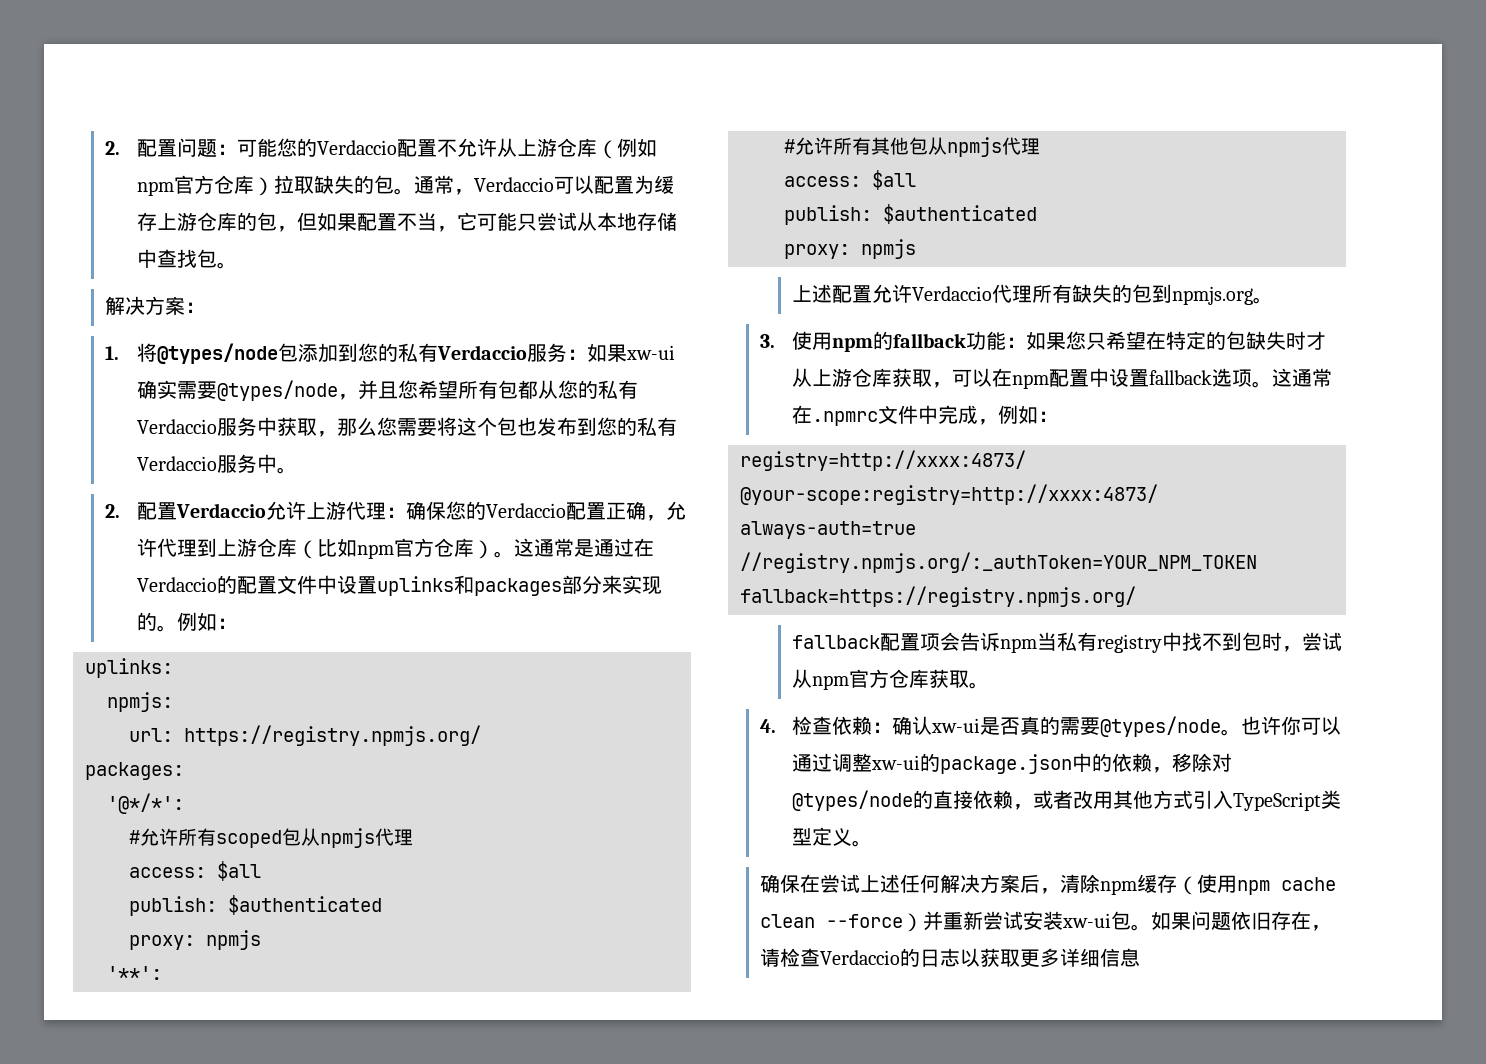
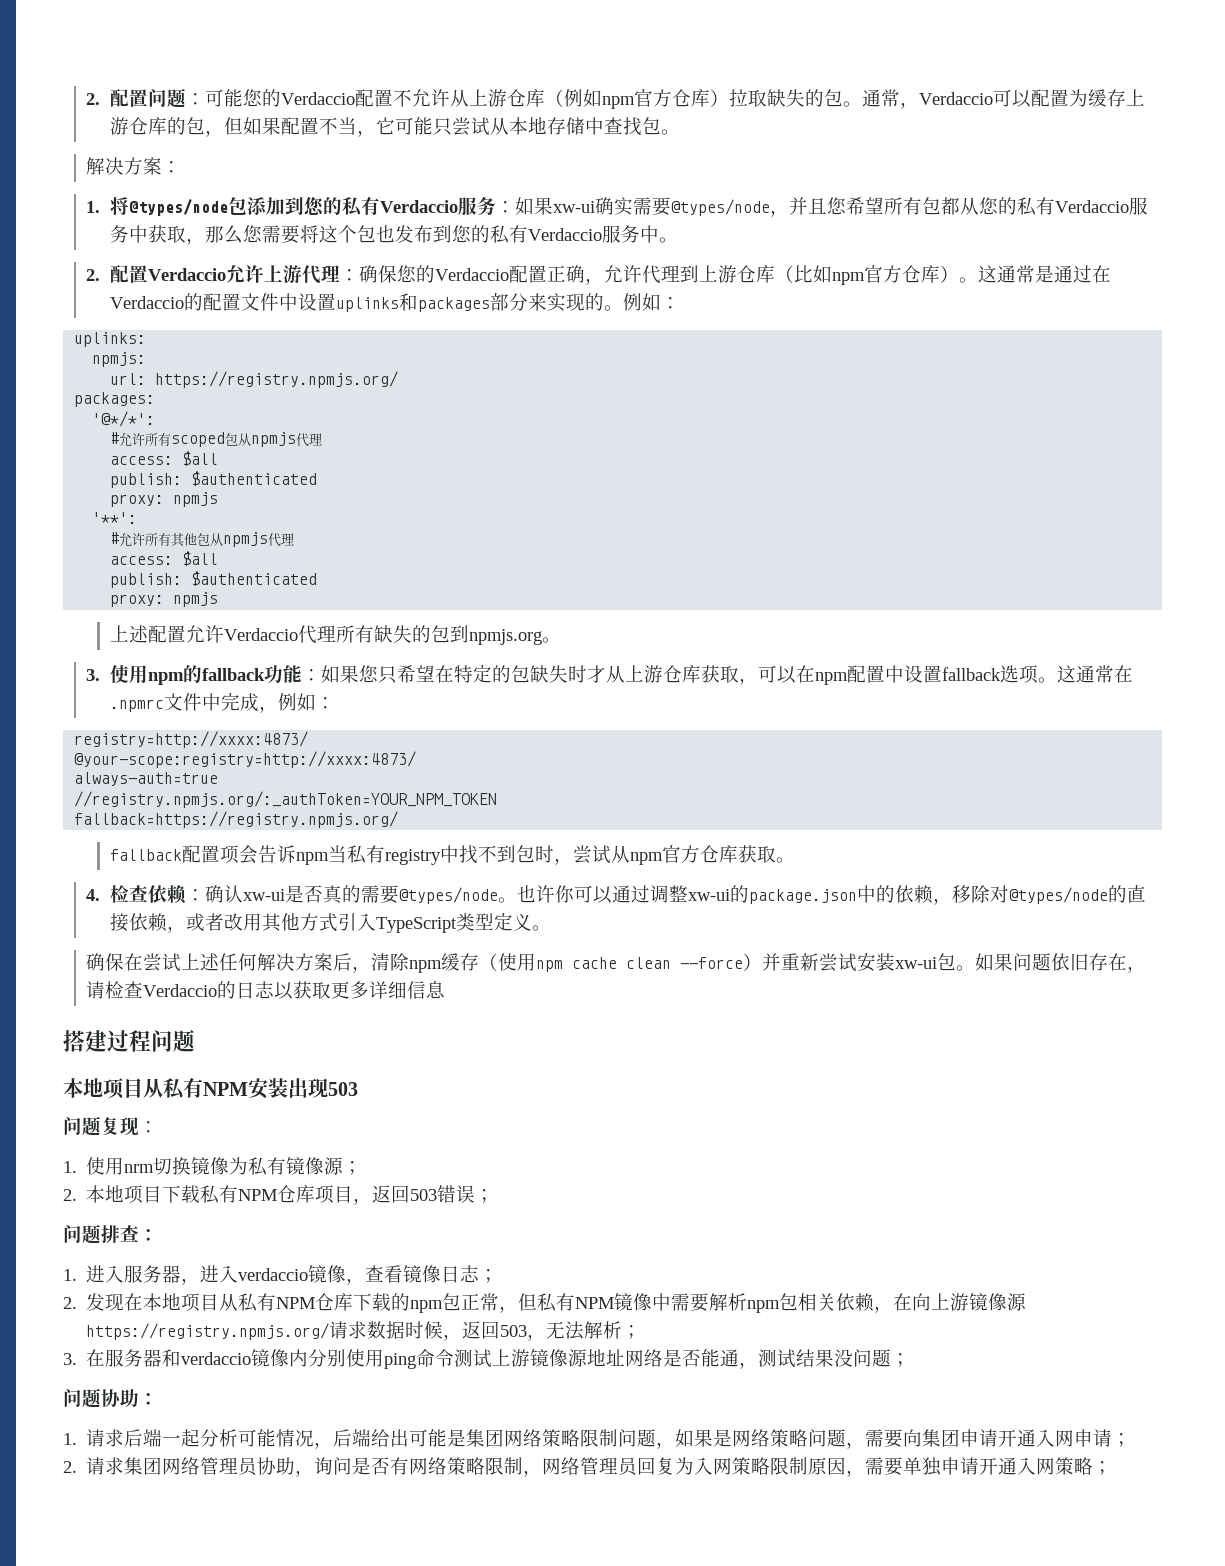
(1141, 957) none -> [63,1029,195,1052] [63,1078,358,1100] [63,1116,158,1136] [63,1157,363,1176] [63,1185,495,1205] [63,1224,158,1244] [63,1265,499,1285] [63,1293,1027,1313] [86,1321,642,1341] [63,1349,911,1369] [63,1388,158,1408] [63,1429,1132,1449] [63,1457,1113,1477] // 搭建过程问题 // 本地项目从私有NPM安装出现503 // 问题复现： // 1.使用nrm切换镜像为私有镜像源； // 2.本地项目下载私有NPM仓库项目，返回503错误； // 问题排查： // 1.进入服务器，进入verdaccio镜像，查看镜像日志； // 2.发现在本地项目从私有NPM仓库下载的npm包正常，但私有NPM镜像中需要解析npm包相关依赖，在向上游镜像源https://registry.npmjs.org/请求数据时候，返回503，无法解析； // 3.在服务器和verdaccio镜像内分别使用ping命令测试上游镜像源地址网络是否能通，测试结果没问题； // 问题协助： // 1.请求后端一起分析可能情况，后端给出可能是集团网络策略限制问题，如果是网络策略问题，需要向集团申请开通入网申请； // 2.请求集团网络管理员协助，询问是否有网络策略限制，网络管理员回复为入网策略限制原因，需要单独申请开通入网策略；

